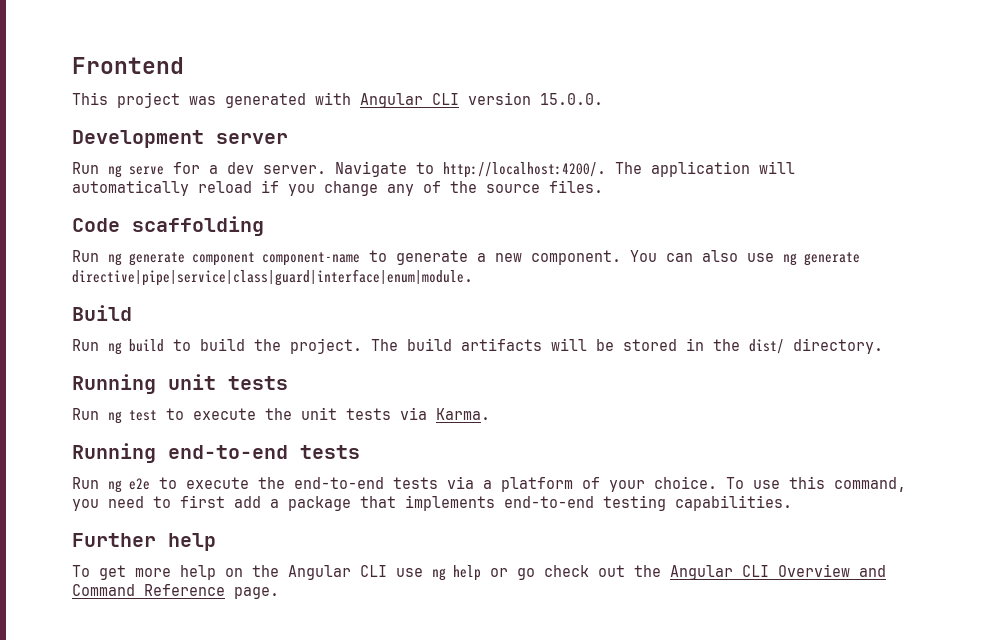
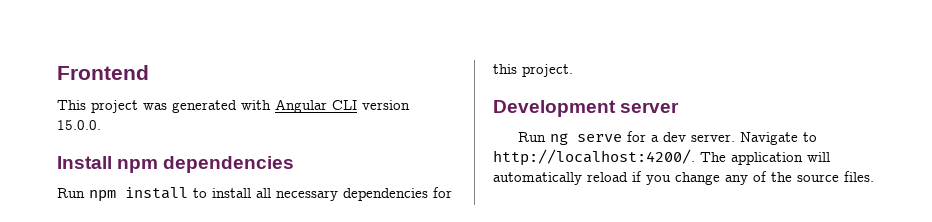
(603, 99) none -> [57,156,295,173] [57,187,452,202] [493,64,573,77] // Install npm dependencies // Run npm install to install all necessary dependencies for this project.
[72,216,264,236] [72,250,860,266] [72,269,473,286] [72,305,132,321] [72,338,883,355] [72,374,288,394] [72,407,490,424] [72,443,360,463] [72,476,906,493] [72,495,792,511] [72,533,216,551] [72,564,886,581] [72,584,279,599] // Code scaffolding // Run ng generate component component-name to generate a new component. You can also use ng generate directive|pipe|service|class|guard|interface|enum|module. // Build // Run ng build to build the project. The build artifacts will be stored in the dist/ directory. // Running unit tests // Run ng test to execute the unit tests via Karma. // Running end-to-end tests // Run ng e2e to execute the end-to-end tests via a platform of your choice. To use this command, you need to first add a package that implements end-to-end testing capabilities. // Further help // To get more help on the Angular CLI use ng help or go check out the Angular CLI Overview and Command Reference page. -> (874, 176) none

